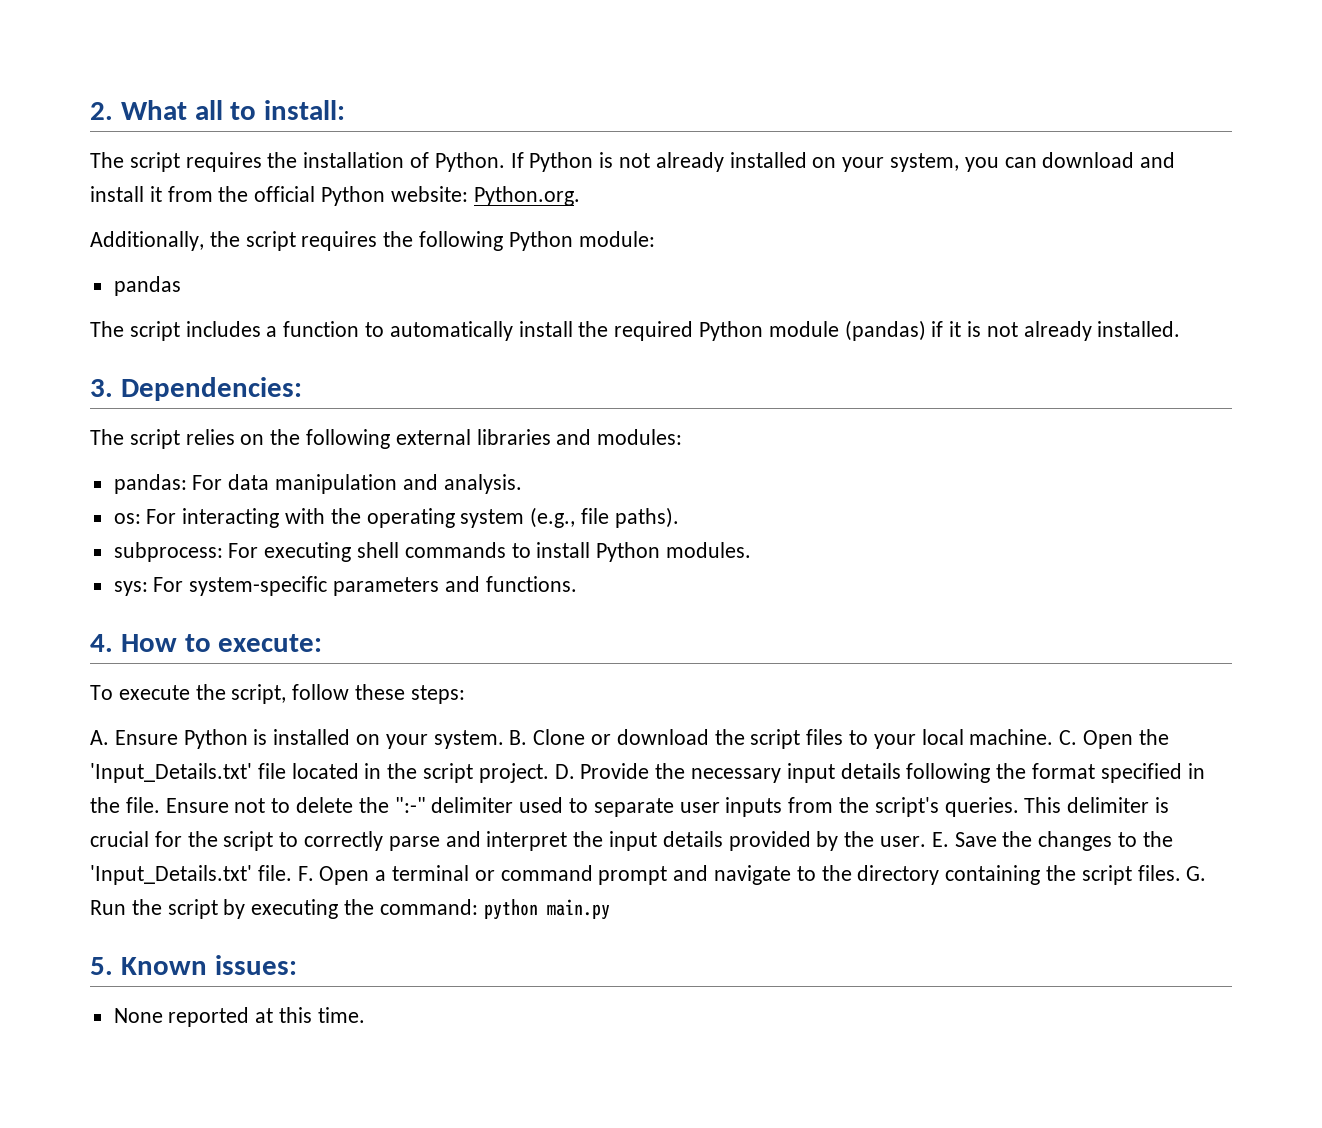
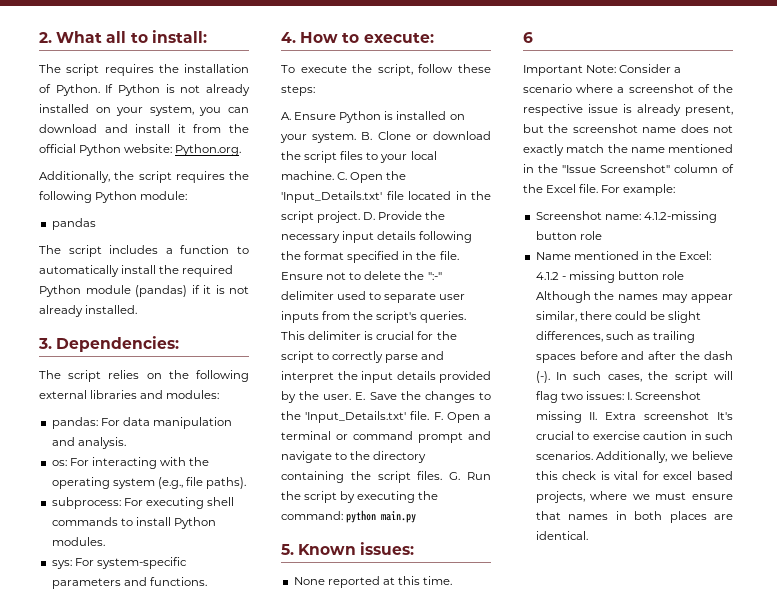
(365, 1015) none -> [523,32,533,43] [523,64,682,76] [523,84,733,93] [523,104,733,116] [523,124,733,133] [523,144,733,156] [523,164,734,173] [523,184,676,196] [535,211,717,223] [535,231,602,240] [535,251,712,260] [535,271,685,283] [535,291,733,303] [535,311,702,323] [535,331,695,343] [535,351,733,363] [535,371,733,383] [535,391,702,403] [535,411,733,423] [535,431,733,440] [535,451,733,463] [535,471,733,480] [535,491,733,503] [535,511,733,523] [535,531,588,540] // 6 // Important Note: Consider a scenario where a screenshot of the respective issue is already present, but the screenshot name does not exactly match the name mentioned in the "Issue Screenshot" column of the Excel file. For example: // Screenshot name: 4.1.2-missing button role // Name mentioned in the Excel: 4.1.2 - missing button role Although the names may appear similar, there could be slight differences, such as trailing spaces before and after the dash (-). In such cases, the script will flag two issues: I. Screenshot missing II. Extra screenshot It's crucial to exercise caution in such scenarios. Additionally, we believe this check is vital for excel based projects, where we must ensure that names in both places are identical.

